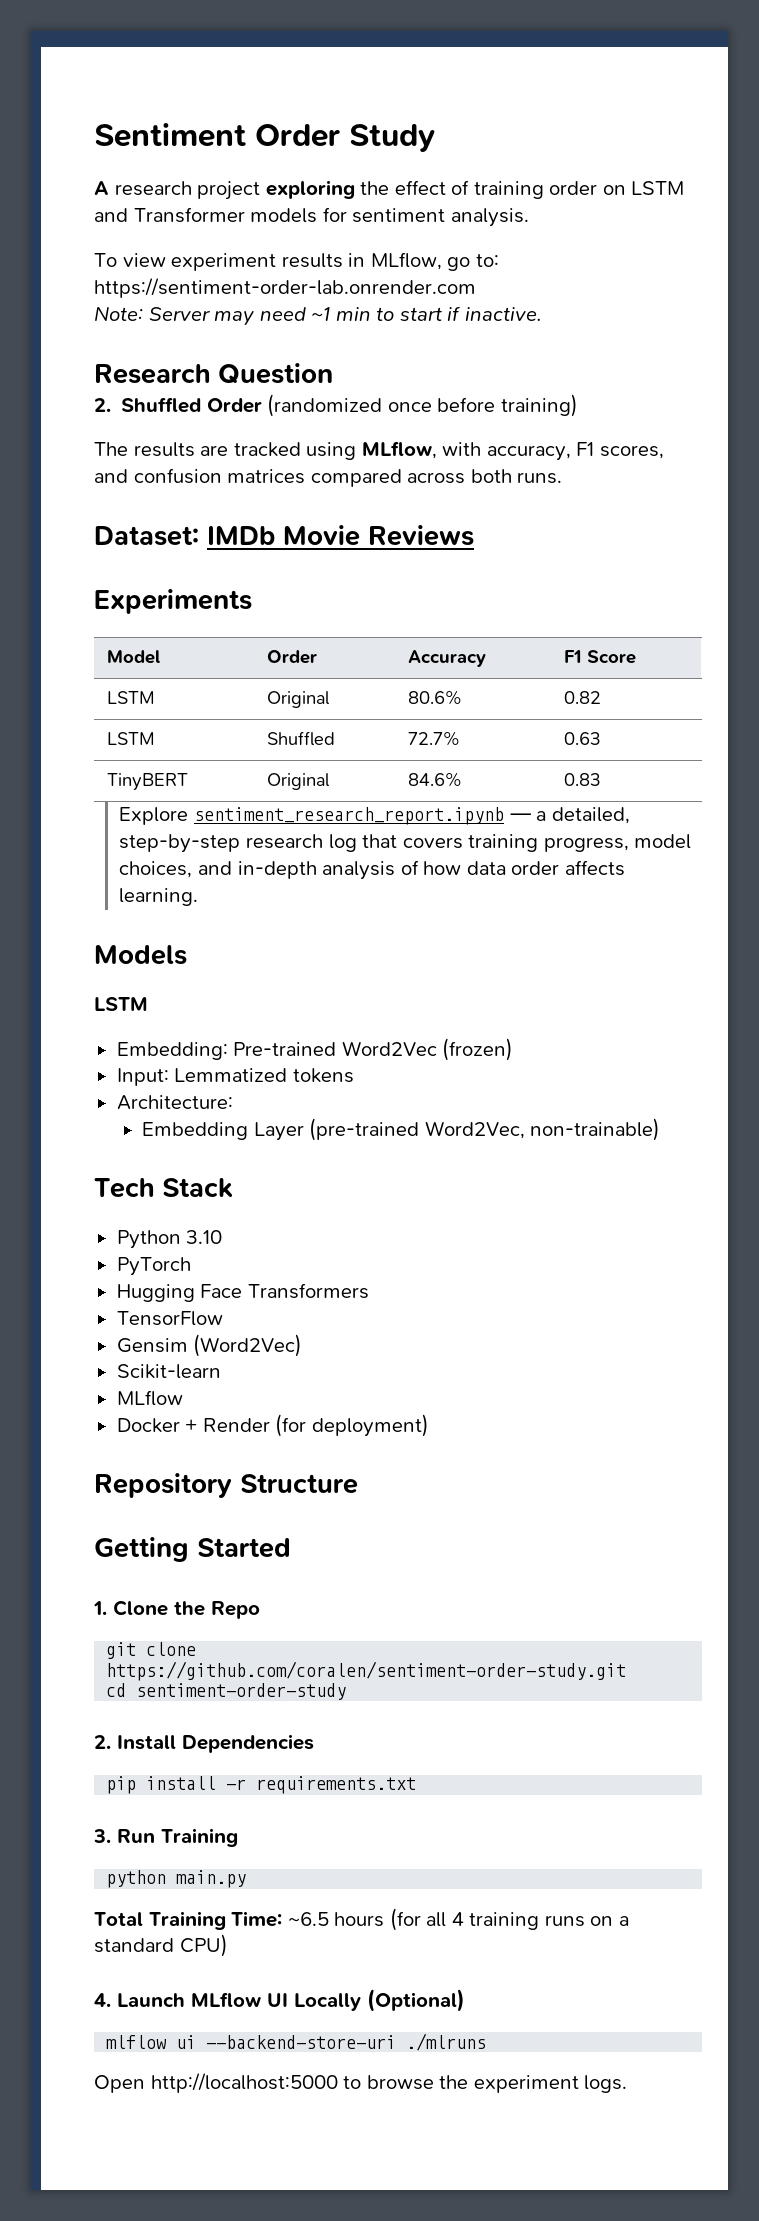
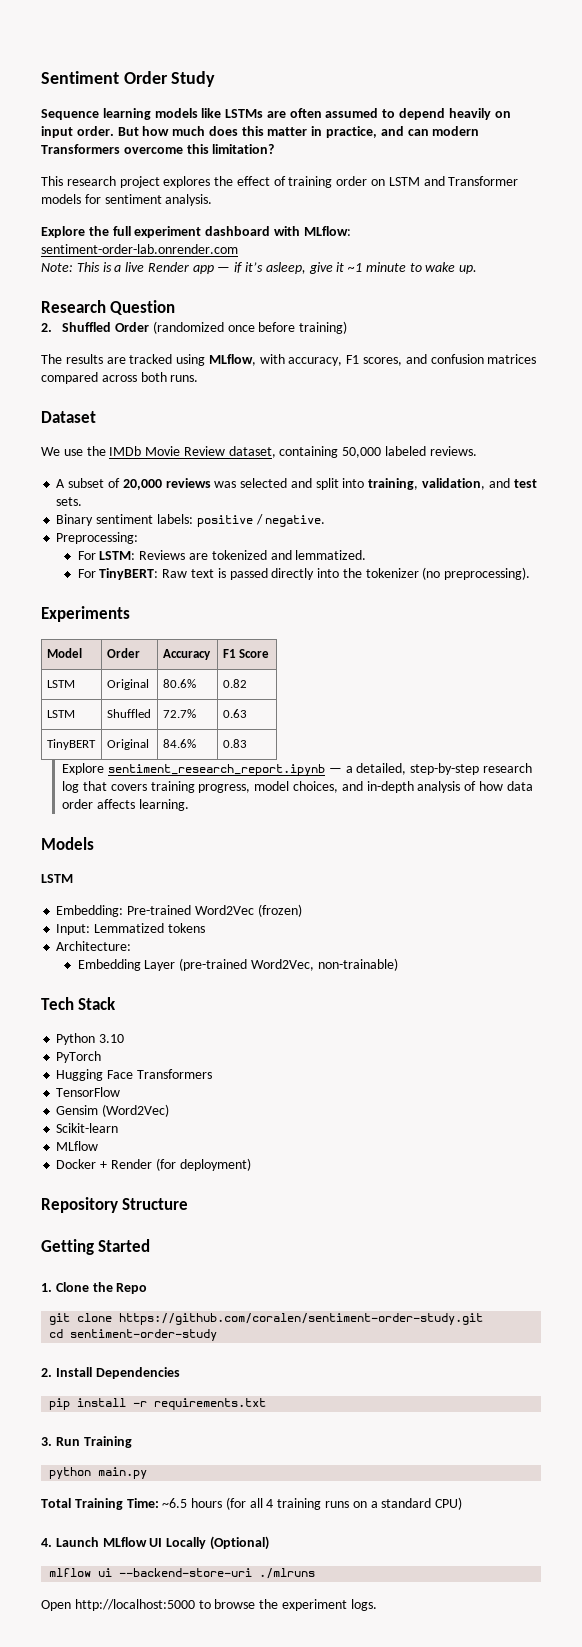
[94,181,109,195] A -> [41,108,511,120] [41,126,480,138] [41,144,275,154] [41,176,63,186] Sequence learning models like LSTMs are often assumed to depend heavily on input order. But how much does this matter in practice, and can modern Transformers overcome this limitation? // This
[265,180,355,199] exploring -> [163,176,211,188] explores
[94,252,499,271] [94,278,476,298] [94,306,542,326] To view experiment results in MLflow, go to: https://sentiment-order-lab.onrender.com // Note: Server may need ~1 min to start if inactive. -> [41,226,351,238] [41,244,238,254] [41,262,478,274] Explore the full experiment dashboard with MLflow: sentiment-order-lab.onrender.com // Note: This is a live Render app — if it’s asleep, give it ~1 minute to wake up.
[94,525,474,546] Dataset: IMDb Movie Reviews -> [41,411,96,423] [41,446,477,458] [56,478,537,490] [56,497,83,506] [56,514,326,527] [56,532,139,544] [77,550,367,560] [77,567,531,580] Dataset // We use the IMDb Movie Review dataset, containing 50,000 labeled reviews. // A subset of 20,000 reviews was selected and split into training, validation, and test sets. // Binary sentiment labels: positive / negative. // Preprocessing: // For LSTM: Reviews are tokenized and lemmatized. // For TinyBERT: Raw text is passed directly into the tokenizer (no preprocessing).

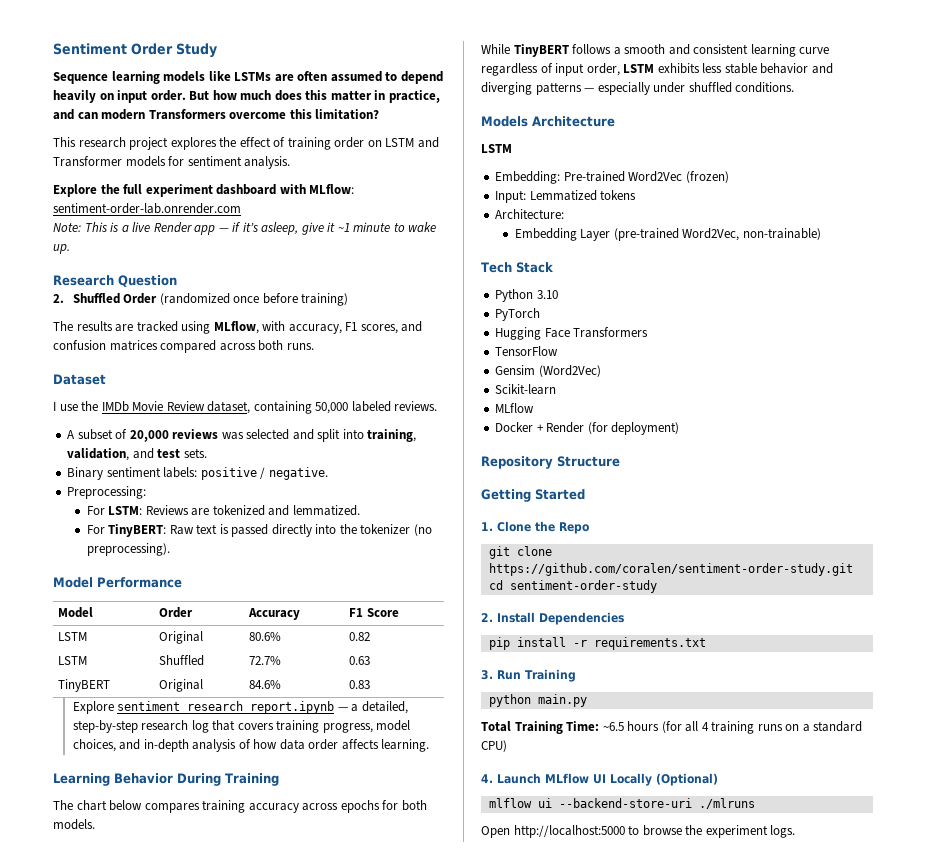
[41,447,60,456] We -> [53,402,56,411] I
[41,606,130,622] Experiments -> [53,577,182,588] Model Performance
(189, 805) none -> [53,773,279,786] [53,800,427,813] [53,819,95,830] [481,44,830,57] [481,63,833,76] [481,82,795,95] // Learning Behavior During Training // The chart below compares training accuracy across epochs for both models. // While TinyBERT follows a smooth and consistent learning curve regardless of input order, LSTM exhibits less stable behavior and diverging patterns — especially under shuffled conditions.
(94, 843) none -> [532,116,615,127] Architecture

